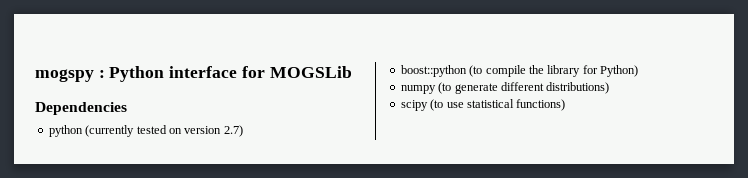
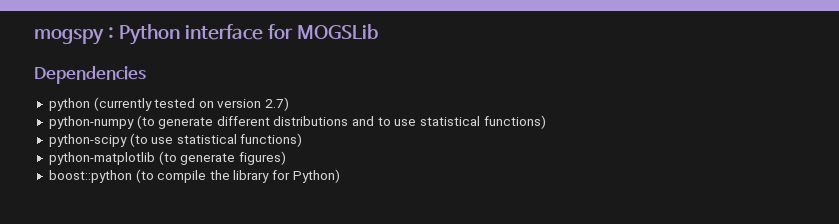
(243, 131) none -> [48,115,546,129] [48,133,303,147] [48,151,286,165] // python-numpy (to generate different distributions and to use statistical functions) // python-scipy (to use statistical functions) // python-matplotlib (to generate figures)
[400,82,610,94] [400,99,566,111] // numpy (to generate different distributions) // scipy (to use statistical functions) -> (340, 176) none

